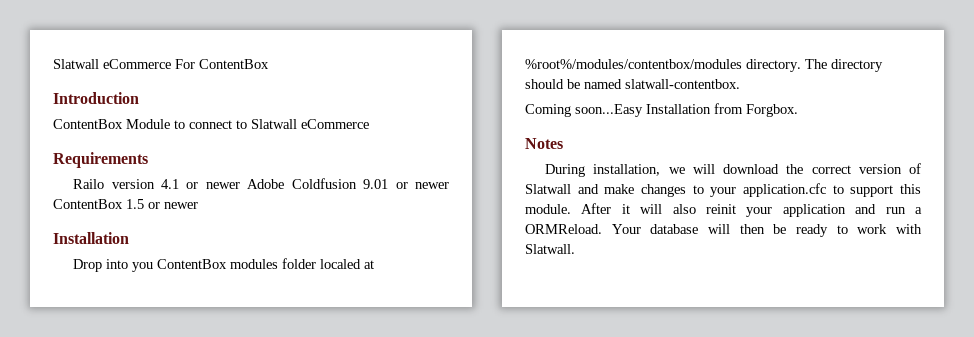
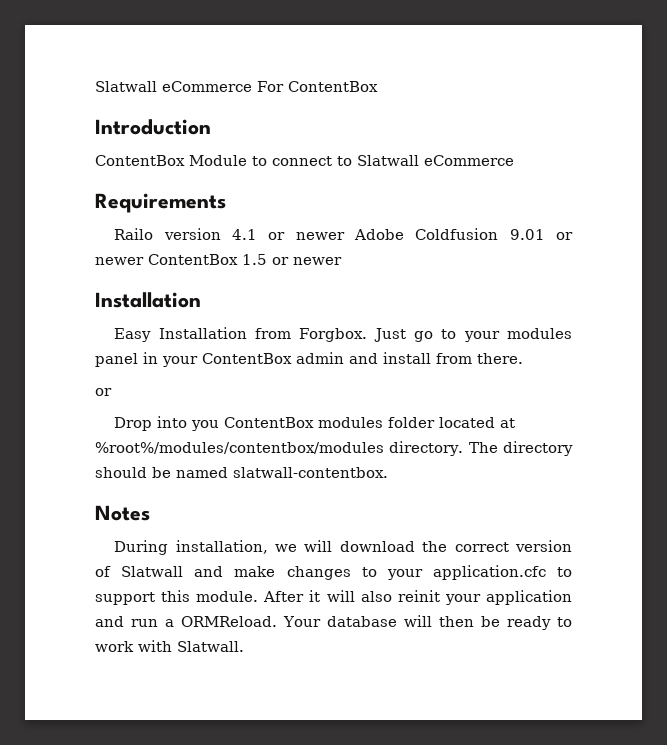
(129, 238) none -> [114,327,572,342] [95,352,523,367] [95,388,112,396] // Easy Installation from Forgbox. Just go to your modules panel in your ContentBox admin and install from there. // or
[320,259,362,269] localed -> [439,417,496,428] located
[525,103,798,117] // Coming soon...Easy Installation from Forgbox. -> (388, 472) none

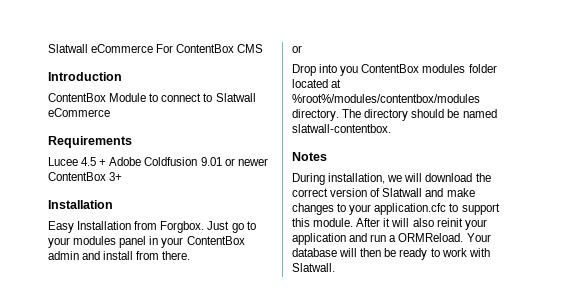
(378, 86) none -> [237,44,264,53] CMS
[114,228,345,240] Railo version 4.1 or newer -> [48,157,107,166] Lucee 4.5 +
[242,254,342,265] 1.5 or newer -> [109,172,123,181] 3+

